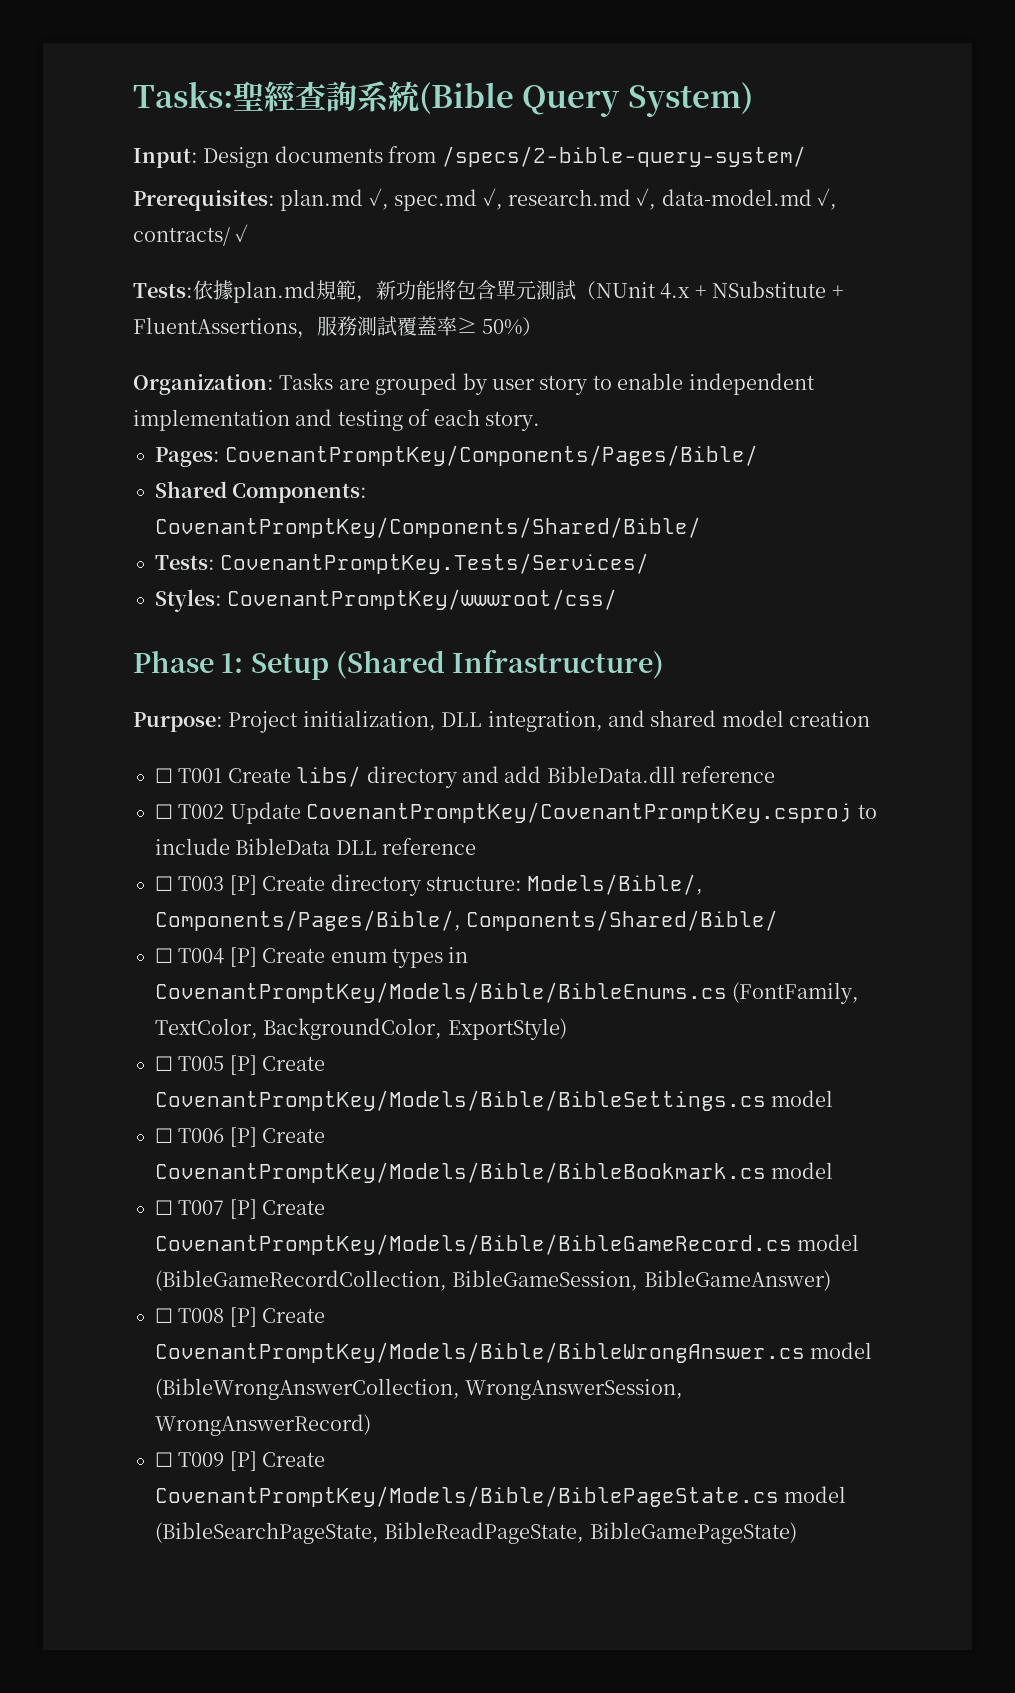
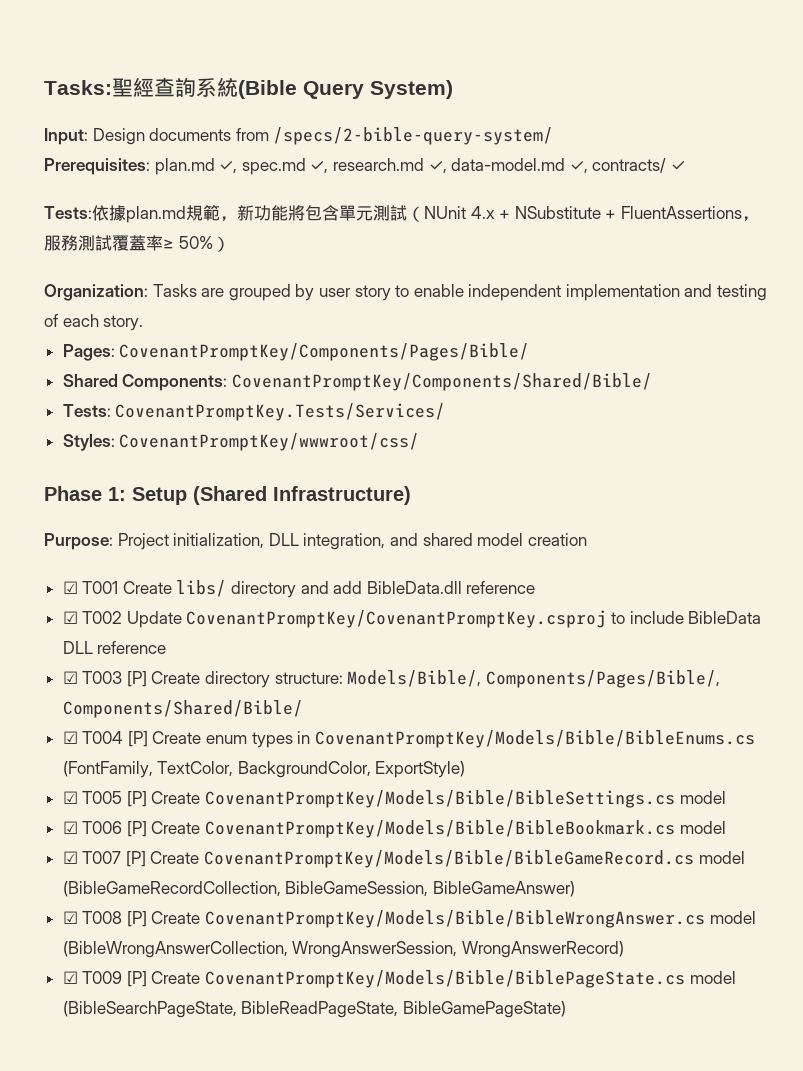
[155,768,173,783] ☐ -> [62,581,78,594] ☑
[155,804,173,819] ☐ -> [62,611,78,624] ☑
[155,876,173,891] ☐ -> [62,671,78,684] ☑
[155,948,173,963] ☐ -> [62,731,78,744] ☑
[155,1056,173,1071] ☐ -> [62,791,78,804] ☑
[155,1128,173,1143] ☐ -> [62,821,78,834] ☑
[155,1200,173,1215] ☐ -> [62,851,78,864] ☑
[155,1308,173,1323] ☐ -> [62,911,78,924] ☑
[155,1452,173,1467] ☐ -> [62,971,78,984] ☑

